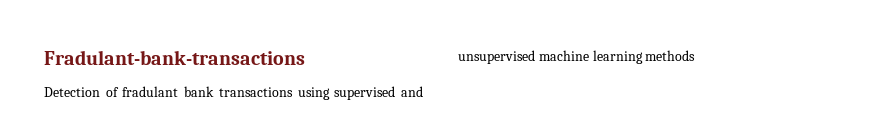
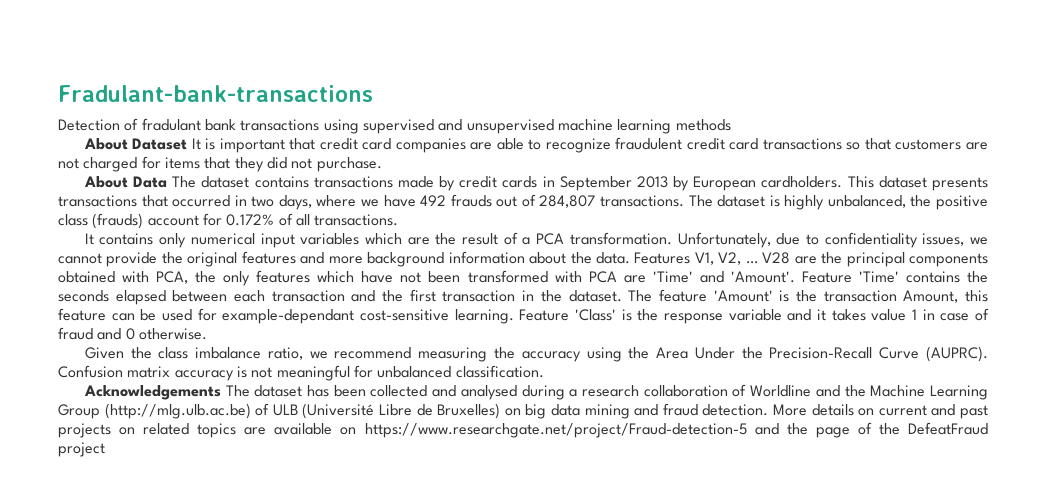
(696, 55) none -> [83,137,989,153] [58,156,382,172] [83,176,988,191] [58,194,988,210] [58,213,399,229] [84,232,988,248] [58,251,989,267] [58,270,988,286] [58,289,989,305] [58,308,989,324] [58,327,207,340] [84,346,988,362] [58,365,544,381] [83,384,989,400] [58,403,989,419] [58,422,989,438] [58,442,105,457] // About Dataset It is important that credit card companies are able to recognize fraudulent credit card transactions so that customers are not charged for items that they did not purchase. // About Data The dataset contains transactions made by credit cards in September 2013 by European cardholders. This dataset presents transactions that occurred in two days, where we have 492 frauds out of 284,807 transactions. The dataset is highly unbalanced, the positive class (frauds) account for 0.172% of all transactions. // It contains only numerical input variables which are the result of a PCA transformation. Unfortunately, due to confidentiality issues, we cannot provide the original features and more background information about the data. Features V1, V2, … V28 are the principal components obtained with PCA, the only features which have not been transformed with PCA are 'Time' and 'Amount'. Feature 'Time' contains the seconds elapsed between each transaction and the first transaction in the dataset. The feature 'Amount' is the transaction Amount, this feature can be used for example-dependant cost-sensitive learning. Feature 'Class' is the response variable and it takes value 1 in case of fraud and 0 otherwise. // Given the class imbalance ratio, we recommend measuring the accuracy using the Area Under the Precision-Recall Curve (AUPRC). Confusion matrix accuracy is not meaningful for unbalanced classification. // Acknowledgements The dataset has been collected and analysed during a research collaboration of Worldline and the Machine Learning Group (http://mlg.ulb.ac.be) of ULB (Université Libre de Bruxelles) on big data mining and fraud detection. More details on current and past projects on related topics are available on https://www.researchgate.net/project/Fraud-detection-5 and the page of the DefeatFraud project

